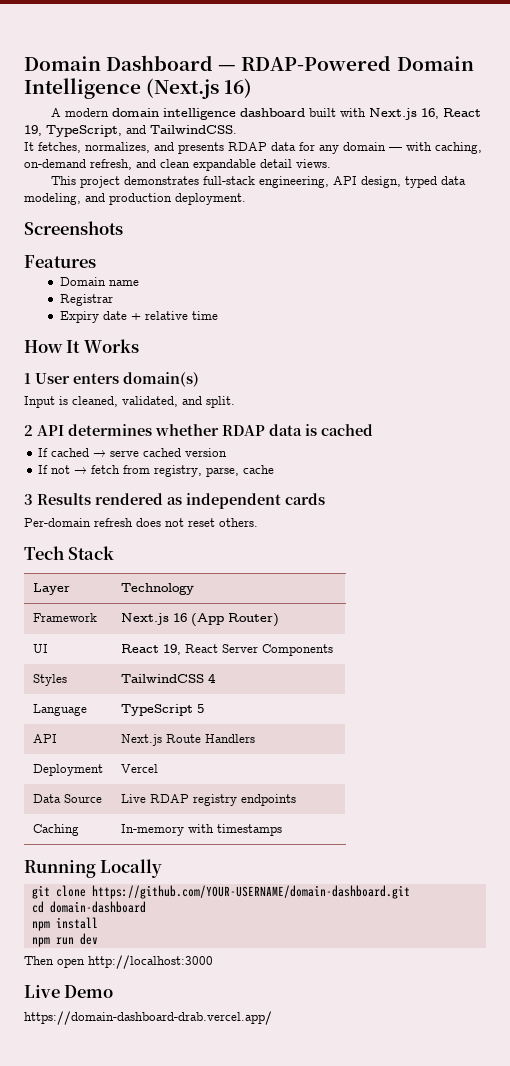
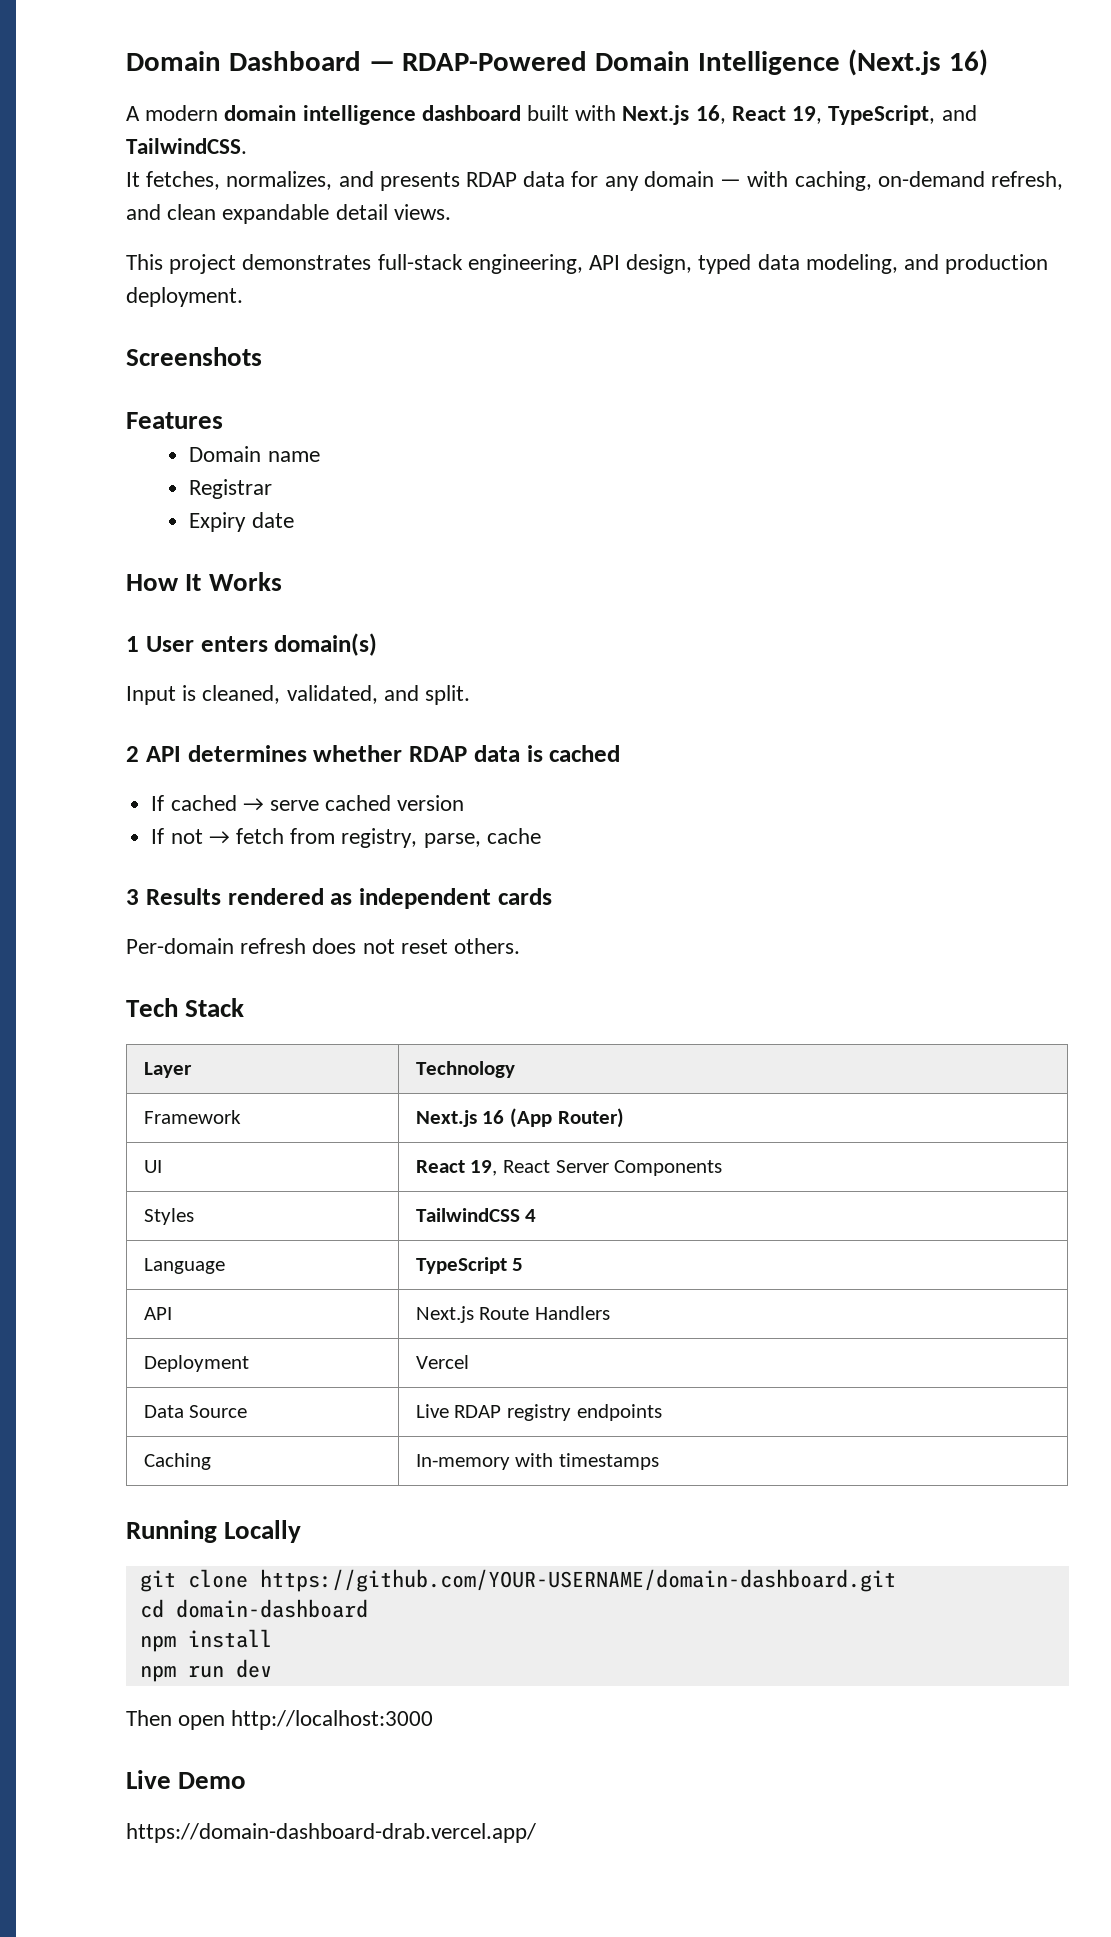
[130,311,218,320] + relative time -> (294, 520) none

